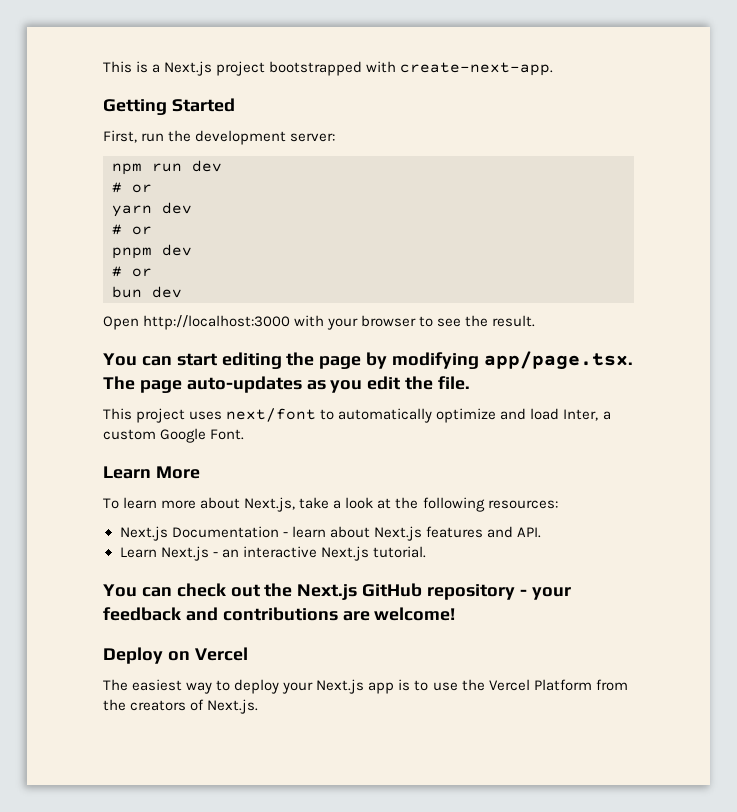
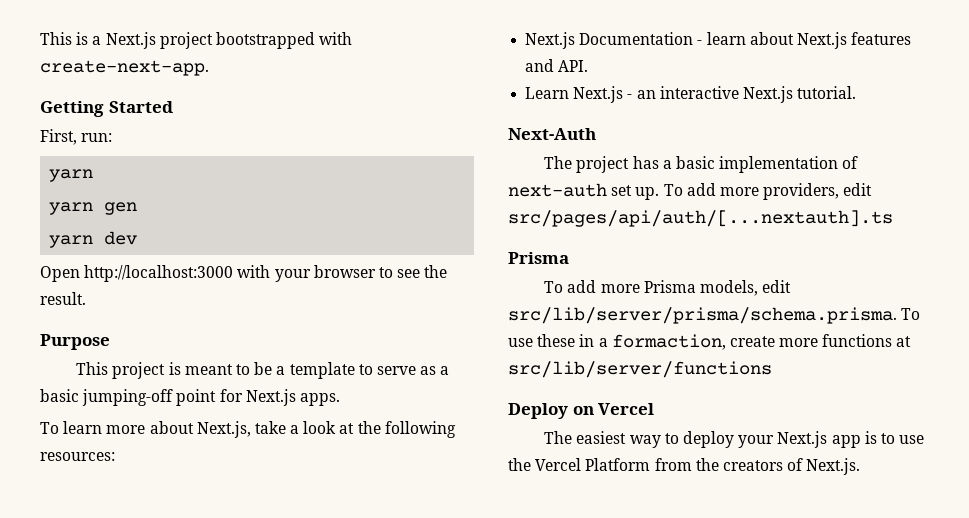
[141,130,336,145] [112,160,222,175] [112,182,152,193] [112,202,192,217] [112,224,152,235] [112,244,192,259] [112,266,152,277] [112,286,142,298] run the development server: // npm run dev // # or // yarn dev // # or // pnpm dev // # or // bun -> [81,133,113,142] [49,169,94,182] [49,202,138,215] [49,235,94,248] run: // yarn // yarn gen // yarn
[103,351,633,370] [103,376,471,393] [103,408,611,423] [103,428,245,443] [103,466,200,479] You can start editing the page by modifying app/page.tsx. The page auto-updates as you edit the file. // This project uses next/font to automatically optimize and load Inter, a custom Google Font. // Learn More -> [40,334,110,350] [76,362,450,379] [40,389,340,406] Purpose // This project is meant to be a template to serve as a basic jumping-off point for Next.js apps.
[103,583,571,600] [103,607,456,621] You can check out the Next.js GitHub repository - your feedback and contributions are welcome! -> [508,128,596,140] [544,156,859,173] [508,183,873,200] [508,210,893,227] [508,252,569,264] [544,280,792,296] [508,307,921,324] [508,334,912,350] [508,361,772,378] Next-Auth // The project has a basic implementation of next-auth set up. To add more providers, edit src/pages/api/auth/[...nextauth].ts // Prisma // To add more Prisma models, edit src/lib/server/prisma/schema.prisma. To use these in a formaction, create more functions at src/lib/server/functions

